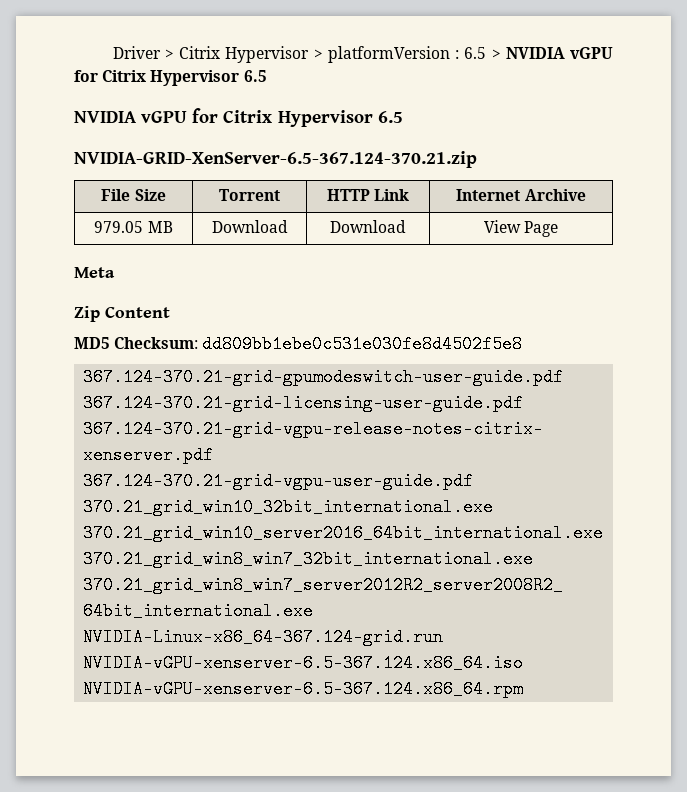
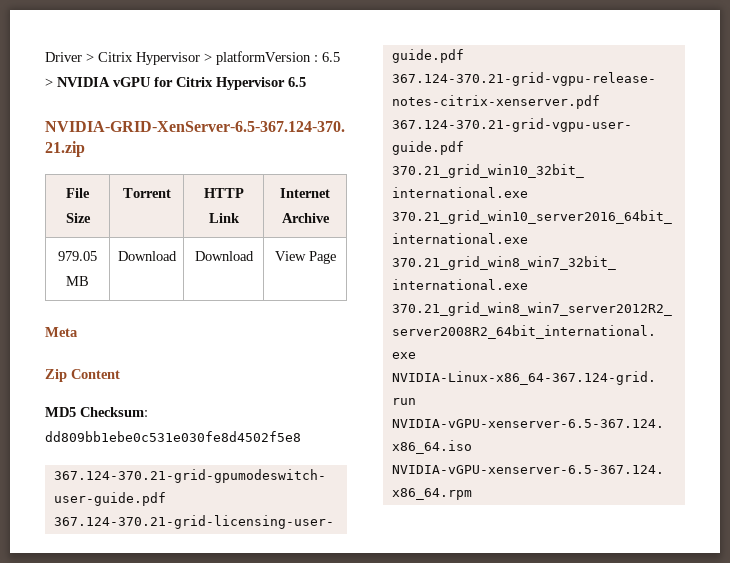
[74,108,403,127] // NVIDIA vGPU for Citrix Hypervisor 6.5 -> (306, 82) none

